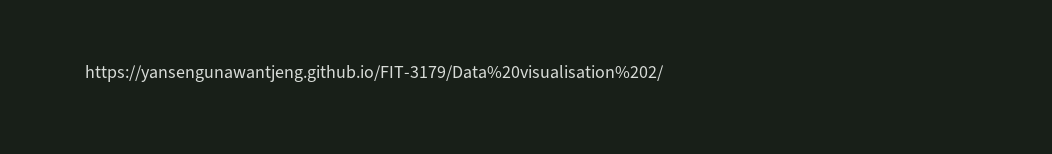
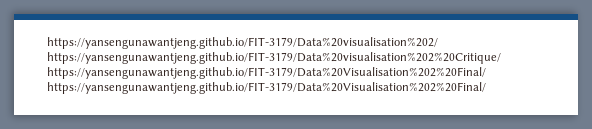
(664, 73) none -> [47,52,501,64] [47,67,486,79] [47,82,486,94] https://yansengunawantjeng.github.io/FIT-3179/Data%20visualisation%202%20Critique/ https://yansengunawantjeng.github.io/FIT-3179/Data%20Visualisation%202%20Final/ https://yansengunawantjeng.github.io/FIT-3179/Data%20Visualisation%202%20Final/

